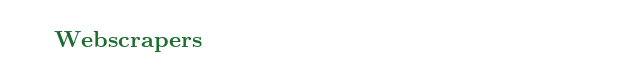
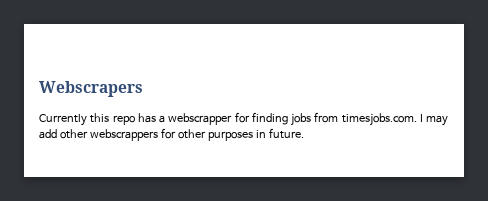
(202, 41) none -> [39,112,448,126] [39,128,304,141] // Currently this repo has a webscrapper for finding jobs from timesjobs.com. I may add other webscrappers for other purposes in future.

